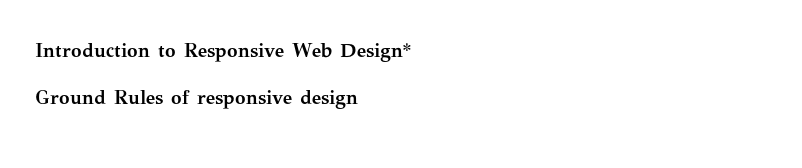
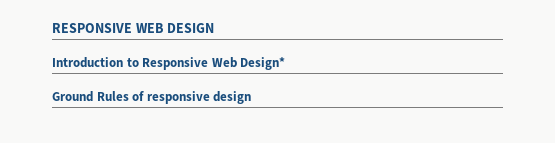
(35, 50) none -> [52,23,214,33] RESPONSIVE WEB DESIGN //

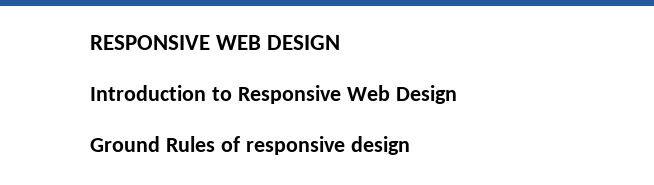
[240,57,286,70] Design* -> [395,85,457,104] Design

